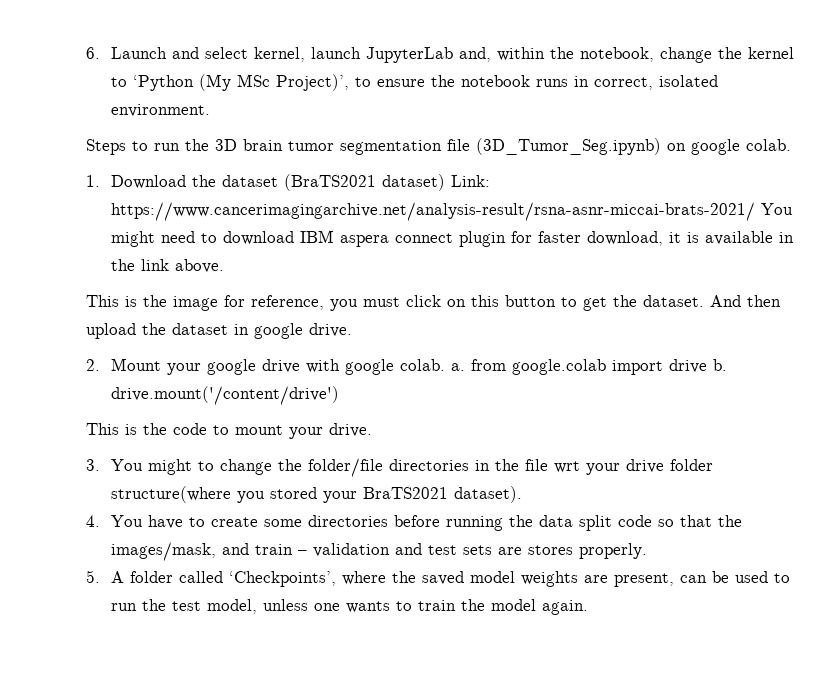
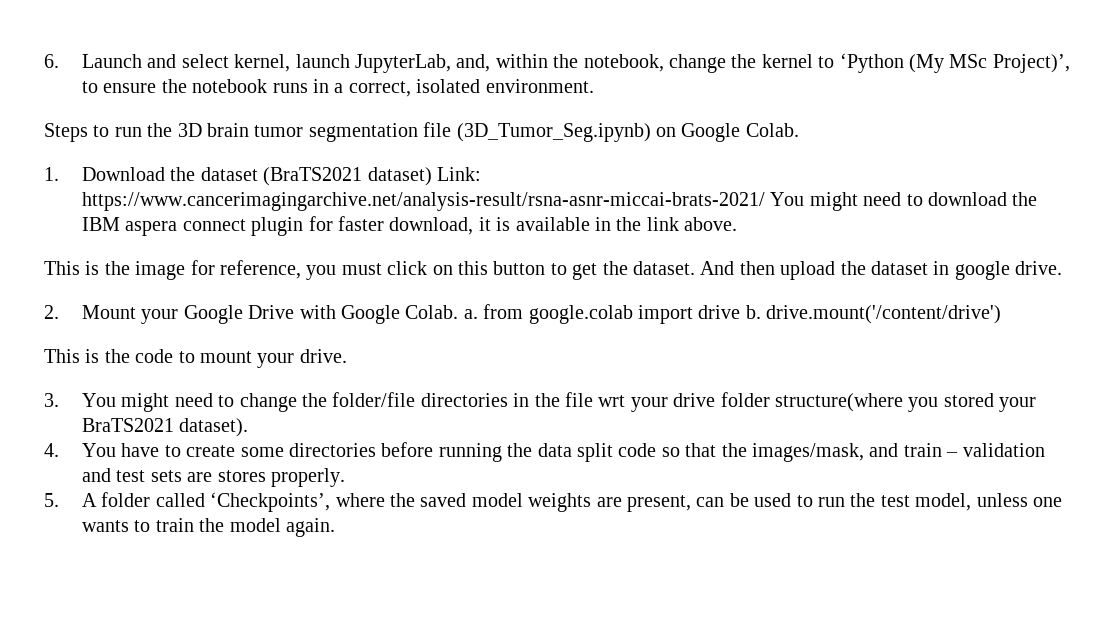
[365,47,453,63] JupyterLab -> [354,54,451,73] JupyterLab,
(589, 81) none -> [334,83,344,93] a
[691,139,791,155] google colab. -> [681,123,799,142] Google Colab.
(294, 238) none -> [1012,192,1038,206] the
[206,359,445,375] google drive with google colab. -> [183,305,459,324] Google Drive with Google Colab.
(192, 467) none -> [174,393,213,407] need

